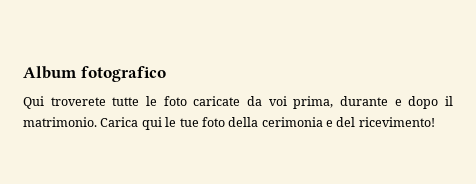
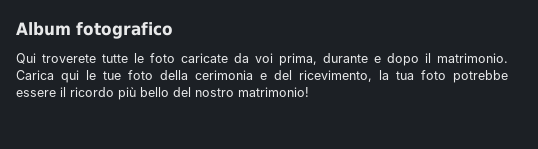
[358,117,435,127] ricevimento! -> [299,70,508,83] [16,87,309,100] ricevimento, la tua foto potrebbe essere il ricordo più bello del nostro matrimonio!

